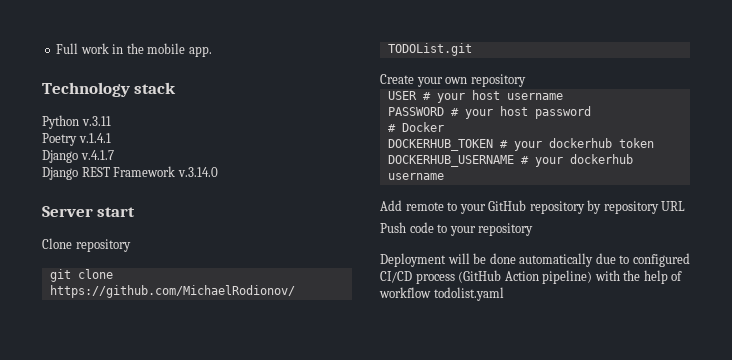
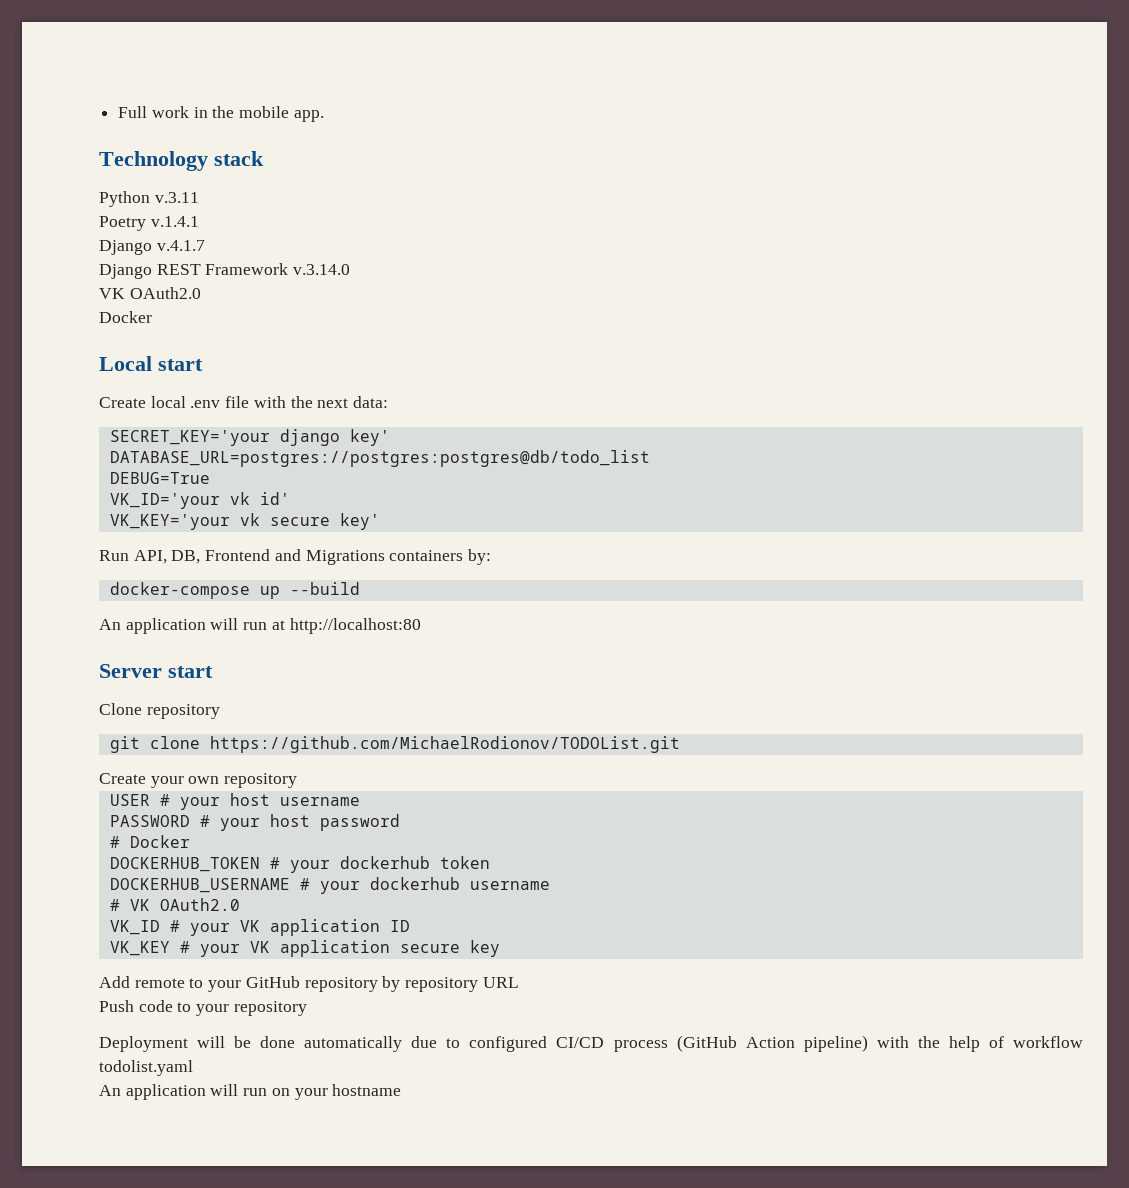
(218, 172) none -> [99,287,201,299] [99,311,152,323] [99,356,203,371] [99,396,389,408] [109,429,390,446] [109,450,650,467] [109,472,210,484] [109,492,290,509] [109,513,380,530] [99,549,492,565] [109,582,360,599] [99,618,421,634] // VK OAuth2.0 // Docker // Local start // Create local .env file with the next data: // SECRET_KEY='your django key' // DATABASE_URL=postgres://postgres:postgres@db/todo_list // DEBUG=True // VK_ID='your vk id' // VK_KEY='your vk secure key' // Run API, DB, Frontend and Migrations containers by: // docker-compose up --build // An application will run at http://localhost:80
(444, 176) none -> [109,898,240,911] [109,919,410,936] [109,940,500,957] // # VK OAuth2.0 // VK_ID # your VK application ID // VK_KEY # your VK application secure key
(504, 294) none -> [99,1084,402,1100] // An application will run on your hostname

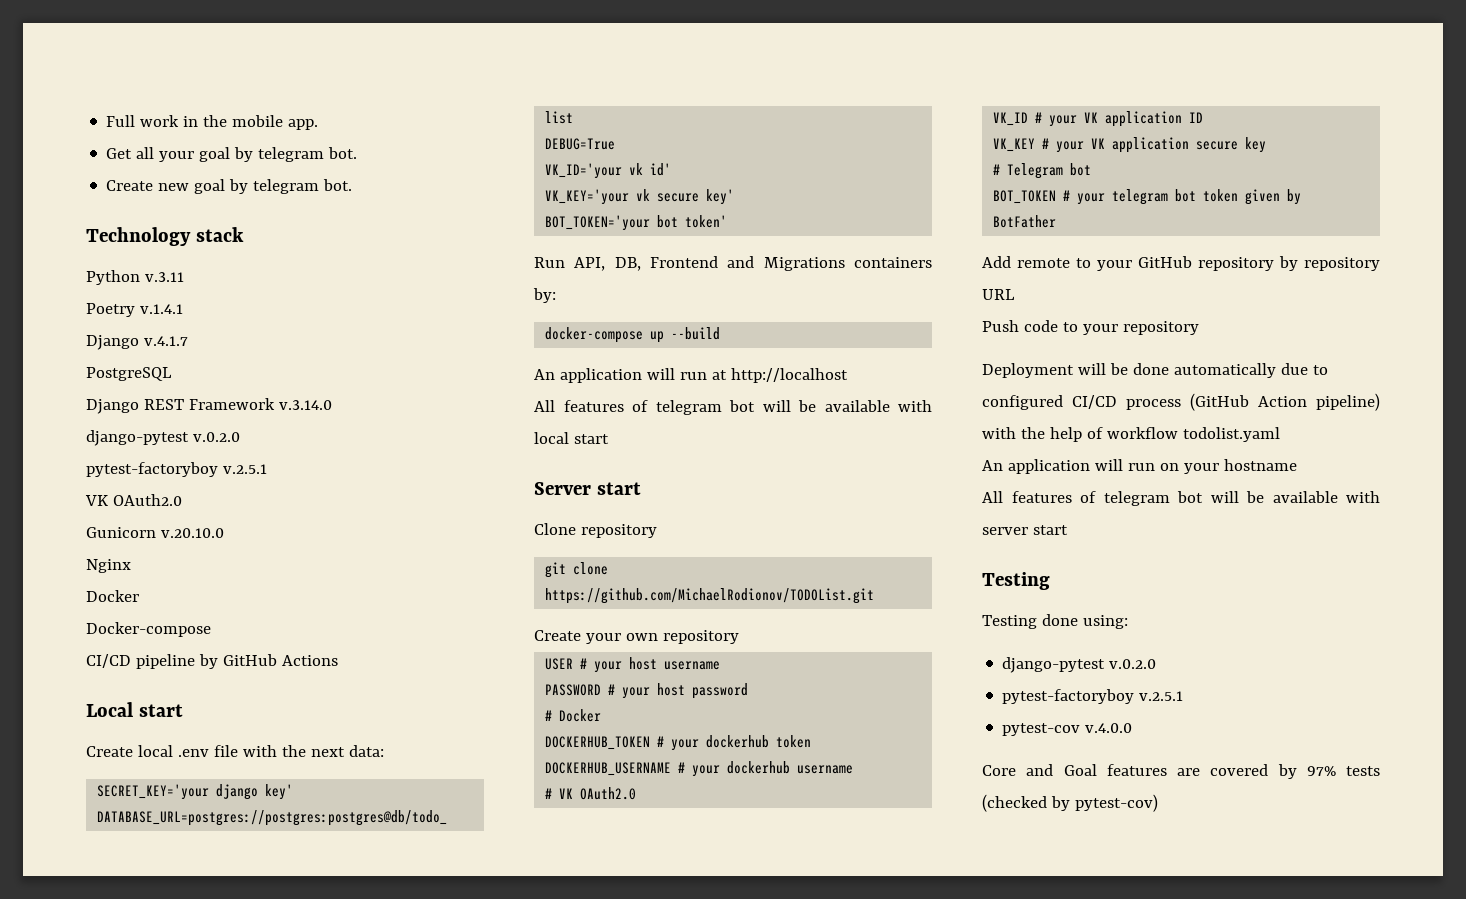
(324, 116) none -> [106,147,358,162] [106,179,353,194] // Get all your goal by telegram bot. // Create new goal by telegram bot.
(205, 245) none -> [86,367,172,381] // PostgreSQL
[99,287,201,299] [99,311,152,323] VK OAuth2.0 // Docker -> [86,430,240,446] [86,462,267,477] [85,494,182,506] [86,527,224,538] [86,559,131,573] [86,590,139,602] [86,622,211,637] [86,654,338,669] django-pytest v.0.2.0 // pytest-factoryboy v.2.5.1 // VK OAuth2.0 // Gunicorn v.20.10.0 // Nginx // Docker // Docker-compose // CI/CD pipeline by GitHub Actions
(380, 521) none -> [545,215,728,231] // BOT_TOKEN='your bot token'
[289,618,421,634] http://localhost:80 -> [730,368,848,383] [534,400,932,415] [534,432,609,444] http://localhost // All features of telegram bot will be available with local start
(500, 948) none -> [993,163,1092,179] [993,189,1302,205] [993,215,1057,228] // # Telegram bot // BOT_TOKEN # your telegram bot token given by BotFather
(402, 1090) none -> [982,491,1380,506] [982,525,1068,535] [982,572,1050,590] [982,614,1128,629] [1002,657,1157,673] [1002,689,1184,704] [1002,723,1133,736] [982,764,1380,779] [982,794,1158,812] // All features of telegram bot will be available with server start // Testing // Testing done using: // django-pytest v.0.2.0 // pytest-factoryboy v.2.5.1 // pytest-cov v.4.0.0 // Core and Goal features are covered by 97% tests (checked by pytest-cov)

